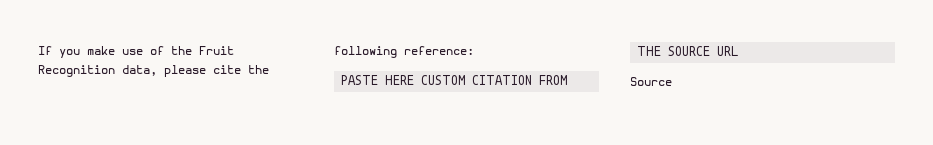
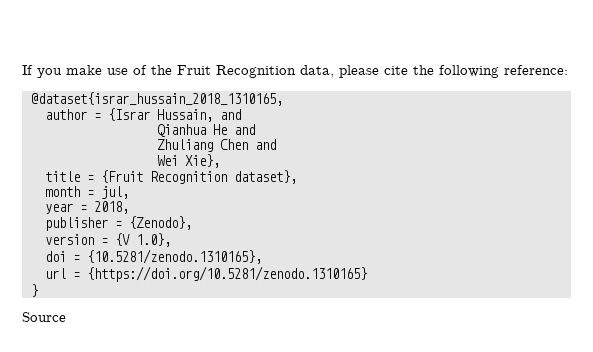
[341,75,568,85] [637,46,739,56] PASTE HERE CUSTOM CITATION FROM THE SOURCE URL -> [30,92,283,106] [44,108,241,122] [156,124,255,137] [156,139,276,152] [156,154,220,168] [44,170,297,184] [44,186,129,199] [44,201,129,214] [44,216,192,231] [44,233,171,247] [44,249,262,264] [44,266,367,282] [30,284,38,297] @dataset{israr_hussain_2018_1310165, // author = {Israr Hussain, and // Qianhua He and // Zhuliang Chen and // Wei Xie}, // title = {Fruit Recognition dataset}, // month = jul, // year = 2018, // publisher = {Zenodo}, // version = {V 1.0}, // doi = {10.5281/zenodo.1310165}, // url = {https://doi.org/10.5281/zenodo.1310165} // }

